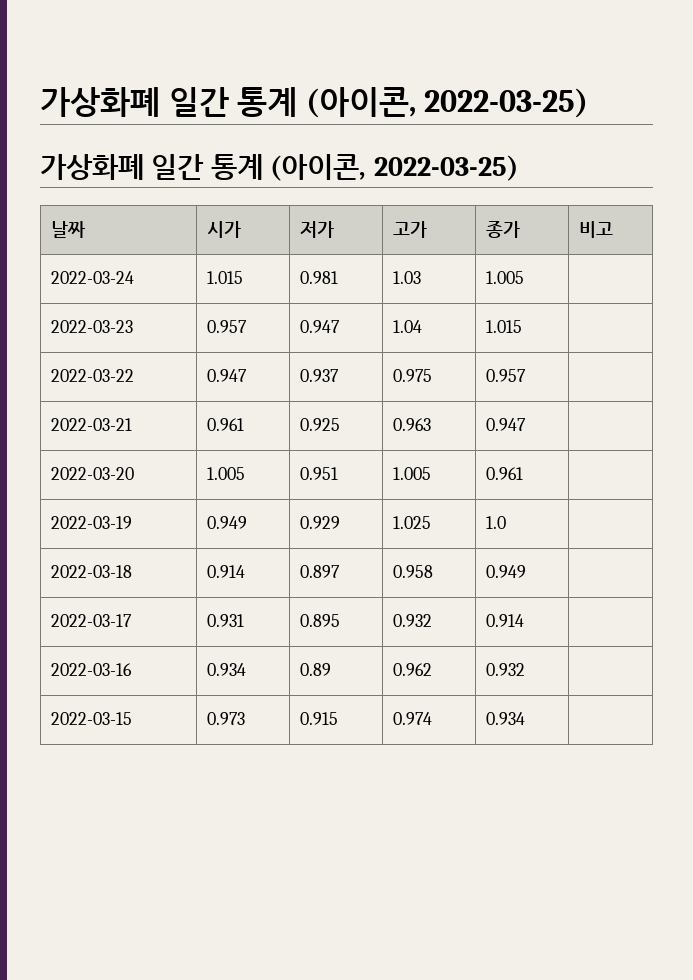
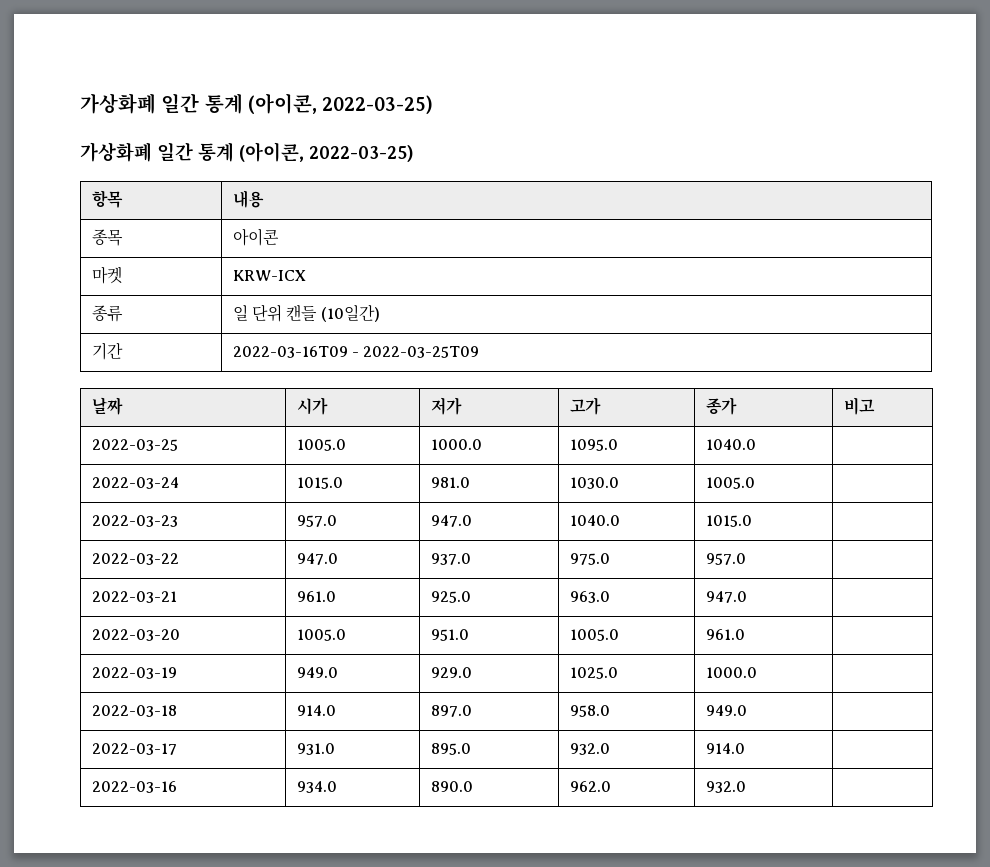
(518, 168) none -> [91,190,123,208] [232,190,264,208] [91,229,123,246] [232,228,279,246] [91,266,122,284] [232,270,306,281] [91,305,123,322] [232,304,380,322] [91,342,123,360] [232,346,480,358] // 항목 | 내용 // 종목 | 아이콘 // 마켓 | KRW-ICX // 종류 | 일 단위 캔들 (10일간) // 기간 | 2022-03-16T09 - 2022-03-25T09
[50,271,134,284] [206,271,243,284] [299,271,338,284] [392,271,421,284] [485,271,524,284] [50,320,133,333] [206,320,247,333] [299,320,340,333] [392,320,422,333] [485,320,522,333] [50,369,134,382] [206,369,247,382] [299,369,339,382] [392,369,432,382] [485,369,526,382] [50,418,132,431] [206,418,244,431] [299,418,340,431] [392,418,431,431] [485,418,526,431] [50,467,134,480] [206,467,245,480] [299,467,338,480] [392,467,431,480] [485,467,523,480] [50,516,132,529] [206,516,247,529] [299,516,340,529] [392,516,431,529] [485,516,506,529] [50,565,132,578] [206,565,245,578] [299,565,340,578] [392,565,433,578] [485,565,526,578] [50,614,132,627] [206,614,244,627] [299,614,340,627] [392,614,432,627] [485,614,524,627] [50,663,132,676] [206,663,246,676] [299,663,331,676] [392,663,432,676] [485,663,525,676] [50,712,132,725] [206,712,245,725] [299,712,338,725] [392,712,432,725] [485,712,525,725] 2022-03-24 | 1.015 | 0.981 | 1.03 | 1.005 | // 2022-03-23 | 0.957 | 0.947 | 1.04 | 1.015 | // 2022-03-22 | 0.947 | 0.937 | 0.975 | 0.957 | // 2022-03-21 | 0.961 | 0.925 | 0.963 | 0.947 | // 2022-03-20 | 1.005 | 0.951 | 1.005 | 0.961 | // 2022-03-19 | 0.949 | 0.929 | 1.025 | 1.0 | // 2022-03-18 | 0.914 | 0.897 | 0.958 | 0.949 | // 2022-03-17 | 0.931 | 0.895 | 0.932 | 0.914 | // 2022-03-16 | 0.934 | 0.89 | 0.962 | 0.932 | // 2022-03-15 | 0.973 | 0.915 | 0.974 | 0.934 -> [91,439,178,451] [296,439,346,451] [430,439,482,450] [569,439,618,451] [705,439,756,450] [91,477,179,489] [296,477,343,489] [430,477,470,488] [569,477,619,489] [705,477,755,489] [91,515,178,527] [296,515,337,527] [430,515,472,527] [569,515,620,526] [705,515,752,527] [91,553,179,565] [296,553,338,565] [430,553,471,565] [569,553,610,565] [705,553,746,565] [91,591,177,603] [296,591,336,602] [430,591,471,603] [569,591,610,603] [705,591,747,603] [91,629,180,641] [296,629,346,641] [430,629,469,641] [569,629,619,641] [705,629,745,640] [91,667,177,679] [296,667,338,678] [430,667,472,678] [569,667,618,679] [705,667,757,678] [91,705,177,717] [296,705,336,716] [430,705,472,717] [569,705,610,717] [705,705,747,716] [91,743,177,755] [296,743,335,755] [430,743,471,755] [569,743,610,755] [705,743,745,754] [91,781,177,793] [296,781,337,793] [430,781,473,792] [569,781,611,792] [705,781,746,793] 2022-03-25 | 1005.0 | 1000.0 | 1095.0 | 1040.0 | // 2022-03-24 | 1015.0 | 981.0 | 1030.0 | 1005.0 | // 2022-03-23 | 957.0 | 947.0 | 1040.0 | 1015.0 | // 2022-03-22 | 947.0 | 937.0 | 975.0 | 957.0 | // 2022-03-21 | 961.0 | 925.0 | 963.0 | 947.0 | // 2022-03-20 | 1005.0 | 951.0 | 1005.0 | 961.0 | // 2022-03-19 | 949.0 | 929.0 | 1025.0 | 1000.0 | // 2022-03-18 | 914.0 | 897.0 | 958.0 | 949.0 | // 2022-03-17 | 931.0 | 895.0 | 932.0 | 914.0 | // 2022-03-16 | 934.0 | 890.0 | 962.0 | 932.0

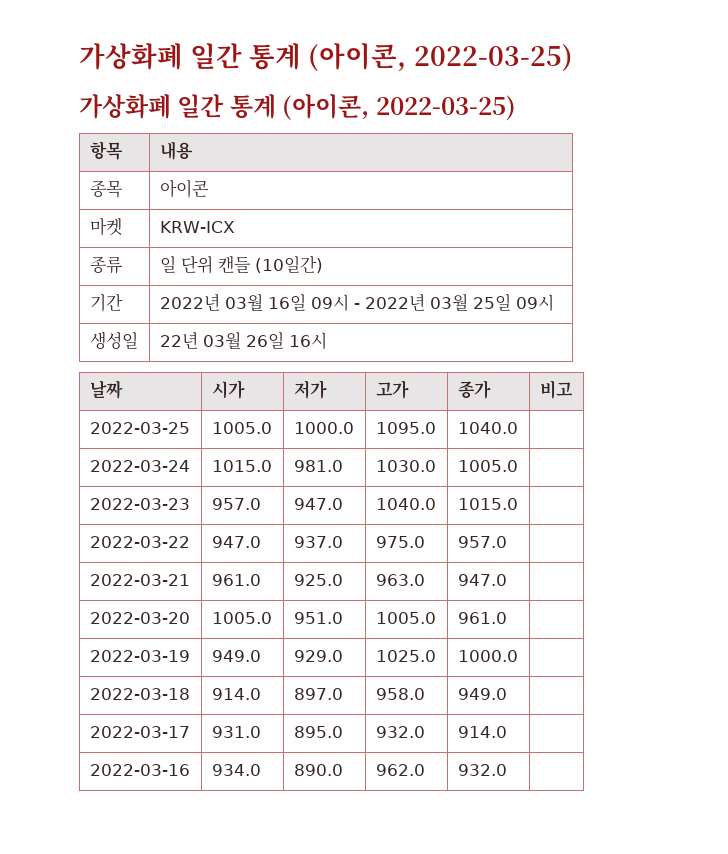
[232,346,480,358] 2022-03-16T09 - 2022-03-25T09 -> [159,294,554,311] [89,331,138,349] [159,332,327,349] 2022년 03월 16일 09시 - 2022년 03월 25일 09시 // 생성일 | 22년 03월 26일 16시

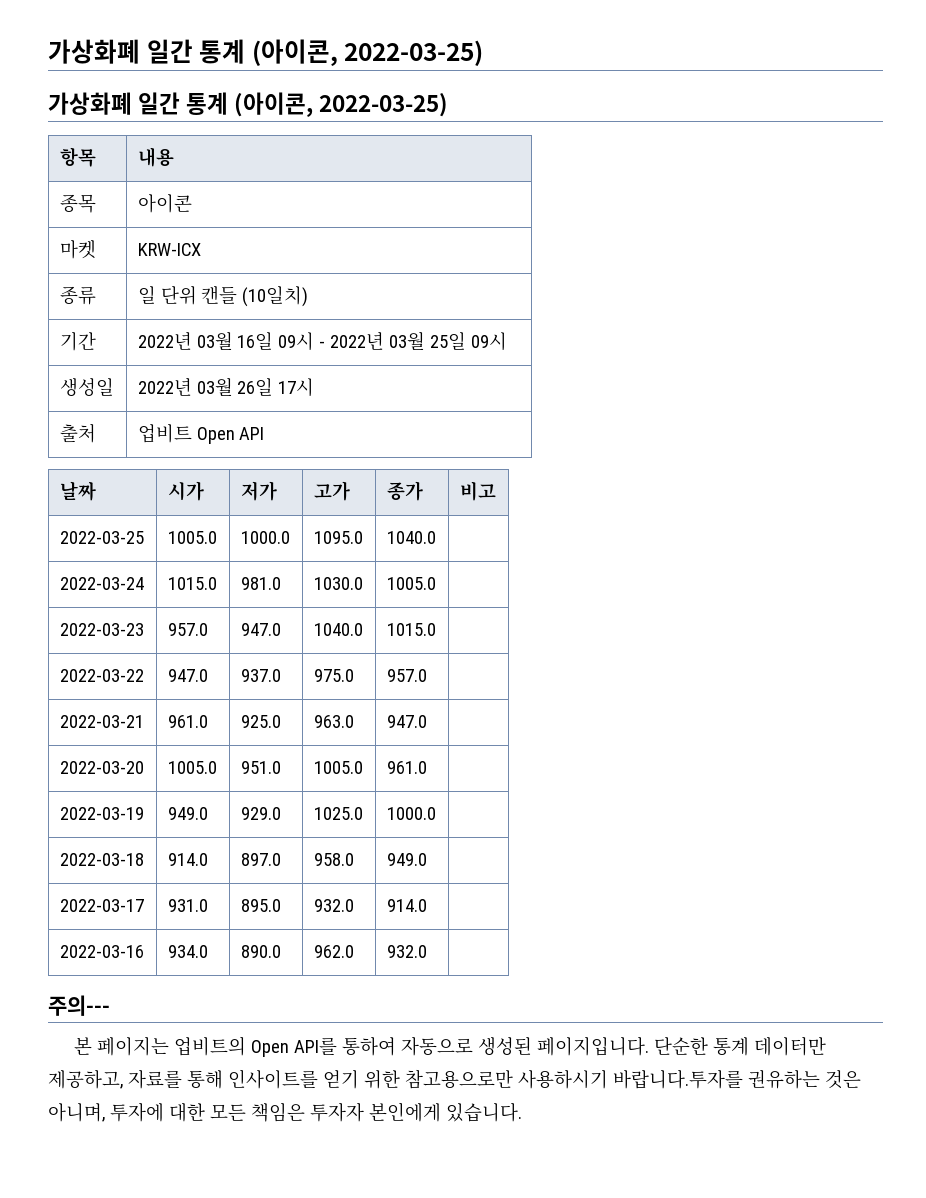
[254,255,323,273] (10일간) -> [242,286,309,307] (10일치)
[159,332,198,349] 22년 -> [137,377,192,396] 2022년
[288,332,327,349] 16시 -> [278,378,315,396] [59,423,96,443] [137,424,265,444] 17시 // 출처 | 업비트 Open API
(507, 770) none -> [48,995,110,1016] [74,1036,827,1057] [48,1069,861,1089] [48,1102,522,1122] // 주의--- // 본 페이지는 업비트의 Open API를 통하여 자동으로 생성된 페이지입니다. 단순한 통계 데이터만 제공하고, 자료를 통해 인사이트를 얻기 위한 참고용으로만 사용하시기 바랍니다.투자를 권유하는 것은 아니며, 투자에 대한 모든 책임은 투자자 본인에게 있습니다.

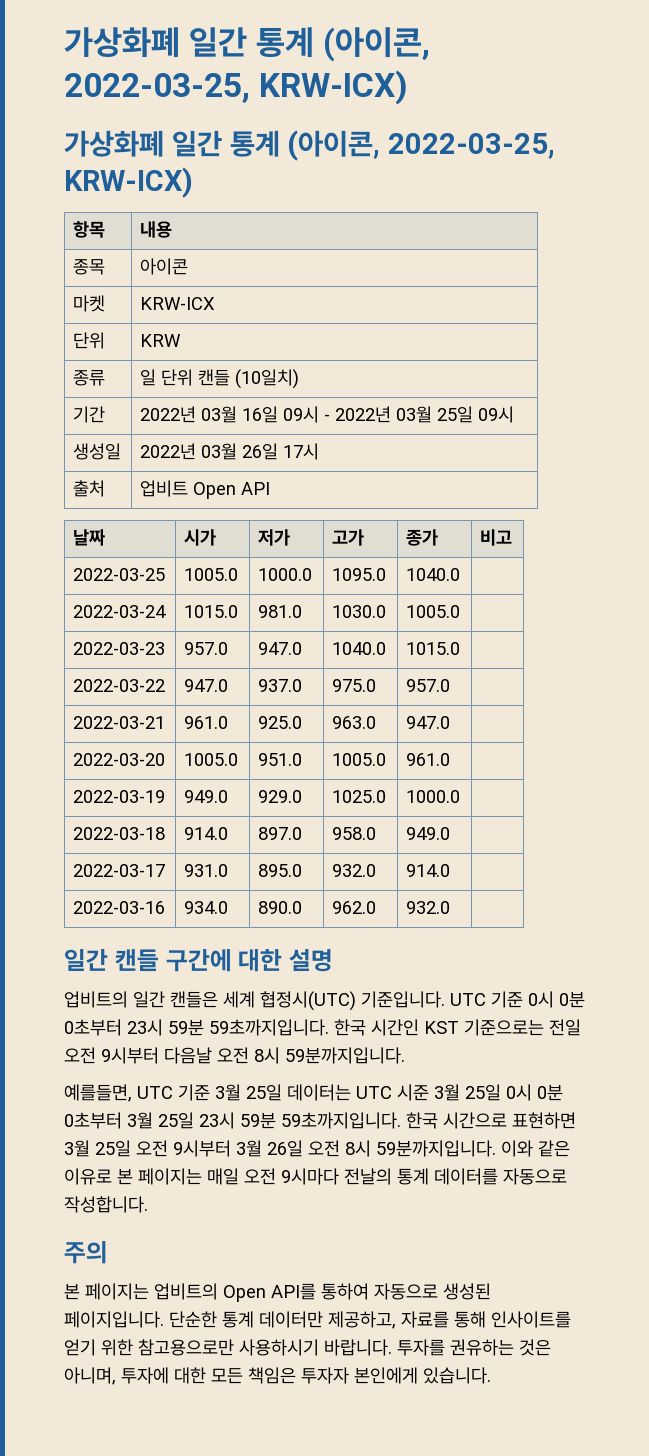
[48,39,484,66] [48,92,449,117] 가상화폐 일간 통계 (아이콘, 2022-03-25) // 가상화폐 일간 통계 (아이콘, 2022-03-25) -> [64,27,431,62] [64,70,409,105] [64,130,556,161] [64,167,193,198] 가상화폐 일간 통계 (아이콘, 2022-03-25, KRW-ICX) // 가상화폐 일간 통계 (아이콘, 2022-03-25, KRW-ICX)
(201, 249) none -> [73,332,106,349] [140,334,182,347] // 단위 | KRW
[48,995,110,1016] 주의--- -> [64,949,333,972] [64,991,585,1011] [64,1019,581,1036] [64,1047,405,1064] [64,1084,563,1102] [64,1112,576,1129] [64,1140,570,1157] [64,1168,567,1185] [64,1196,148,1213] [64,1241,108,1264] 일간 캔들 구간에 대한 설명 // 업비트의 일간 캔들은 세계 협정시(UTC) 기준입니다. UTC 기준 0시 0분 0초부터 23시 59분 59초까지입니다. 한국 시간인 KST 기준으로는 전일 오전 9시부터 다음날 오전 8시 59분까지입니다. // 예를들면, UTC 기준 3월 25일 데이터는 UTC 시준 3월 25일 0시 0분 0초부터 3월 25일 23시 59분 59초까지입니다. 한국 시간으로 표현하면 3월 25일 오전 9시부터 3월 26일 오전 8시 59분까지입니다. 이와 같은 이유로 본 페이지는 매일 오전 9시마다 전날의 통계 데이터를 자동으로 작성합니다. // 주의
[612,1069,743,1089] 바랍니다.투자를 -> [324,1339,445,1356] 바랍니다. 투자를

